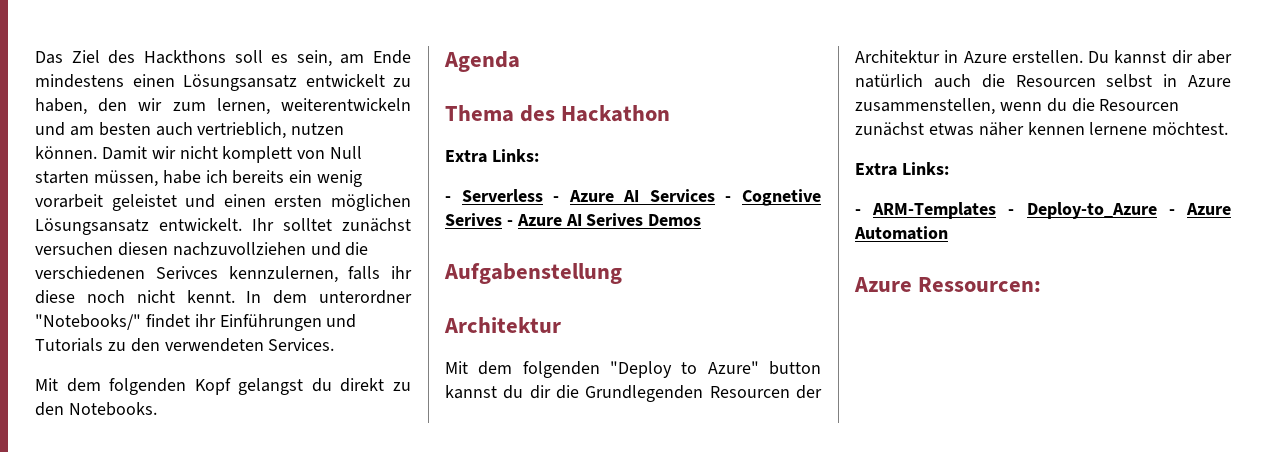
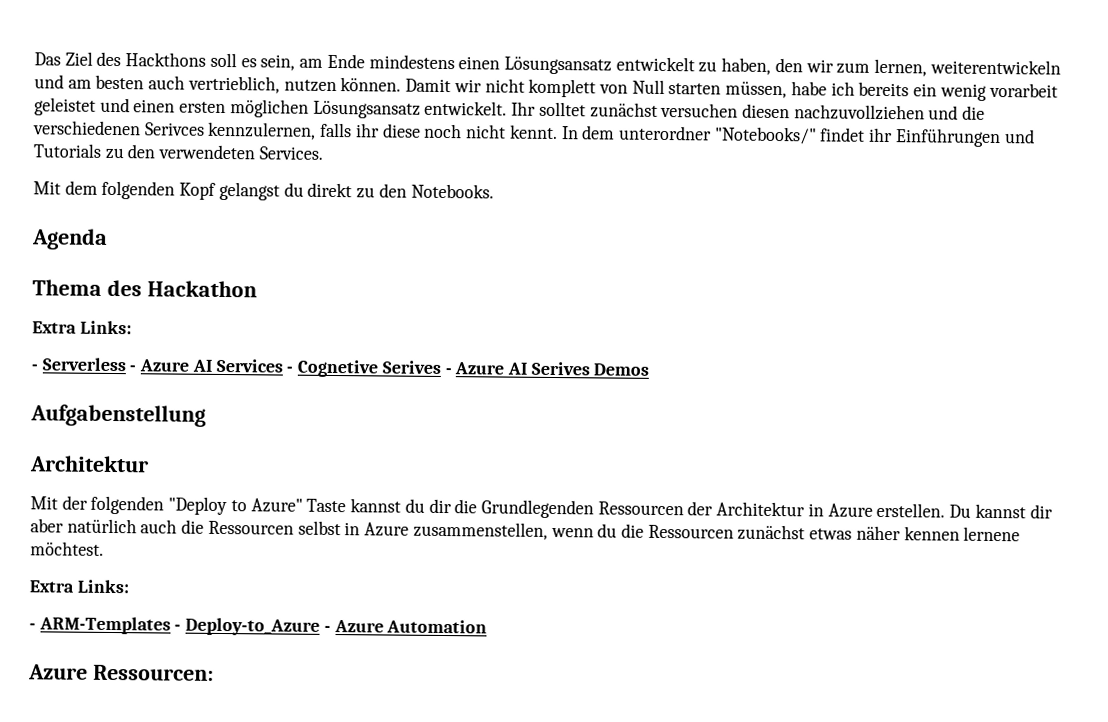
[478,361,513,375] dem -> [61,495,88,510] der
[769,361,821,375] button -> [306,498,347,513] Taste
[709,386,790,398] Resourcen -> [597,501,684,516] Ressourcen
[1015,75,1096,87] Resourcen -> [207,520,294,535] Ressourcen
[1099,99,1180,111] Resourcen -> [647,524,734,539] Ressourcen

